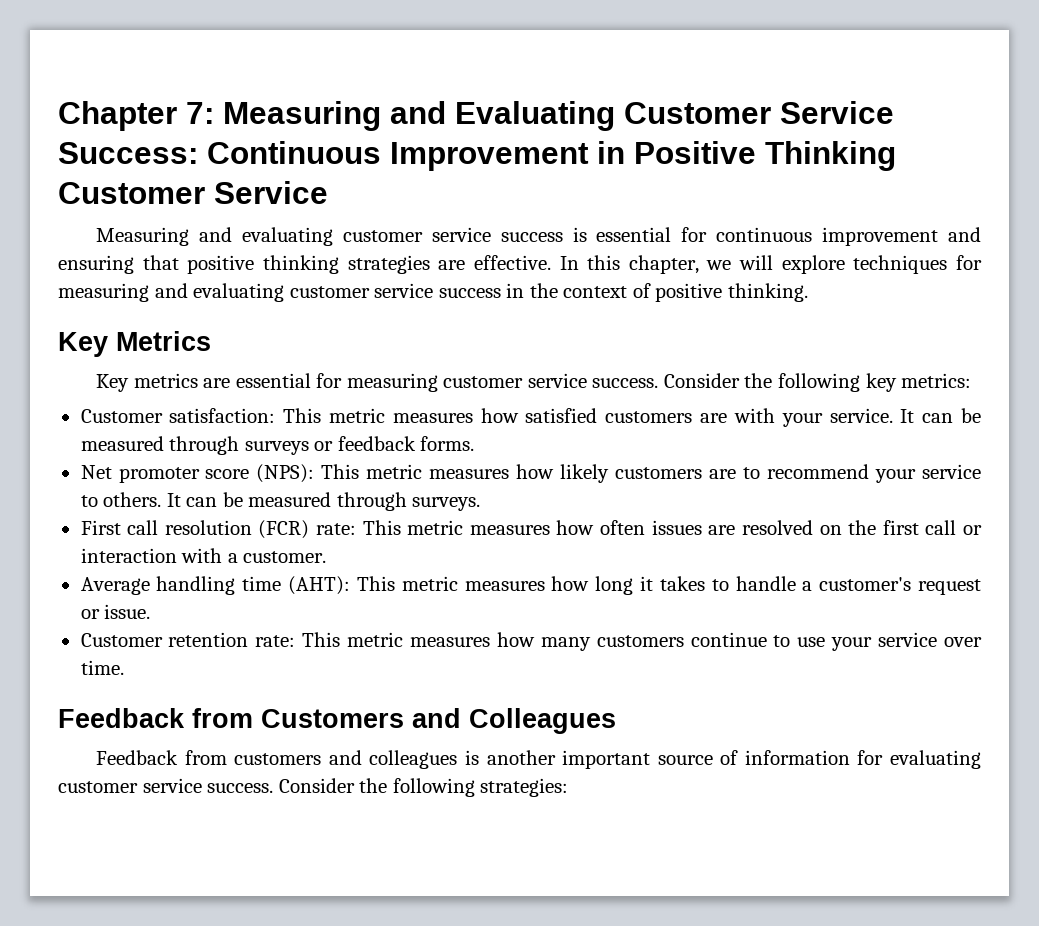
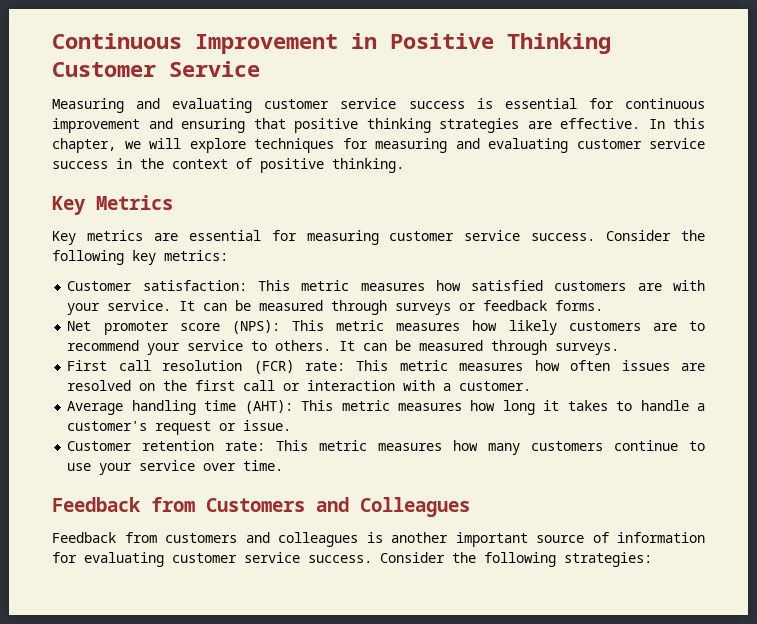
[58,101,894,131] [58,142,198,164] Chapter 7: Measuring and Evaluating Customer Service Success: -> (52, 41) none

